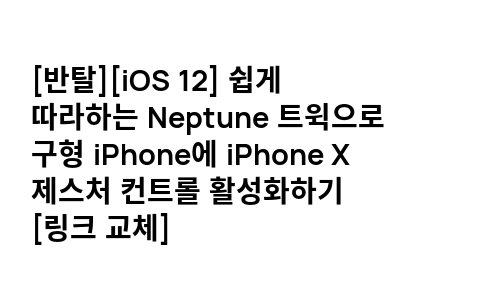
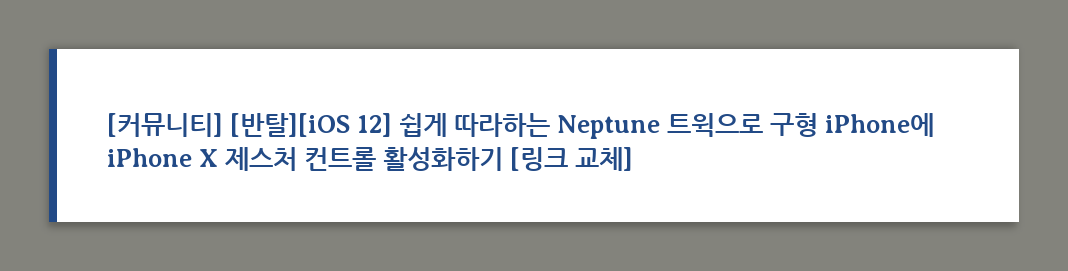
(31, 81) none -> [107,113,223,137] [커뮤니티]

